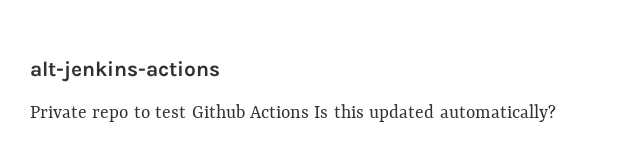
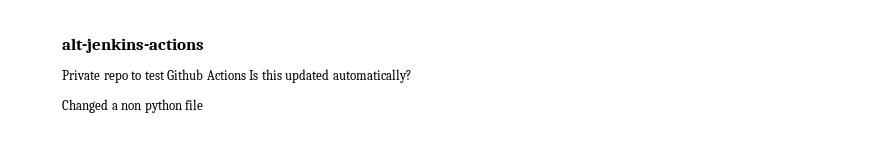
(556, 113) none -> [62,99,204,113] // Changed a non python file

